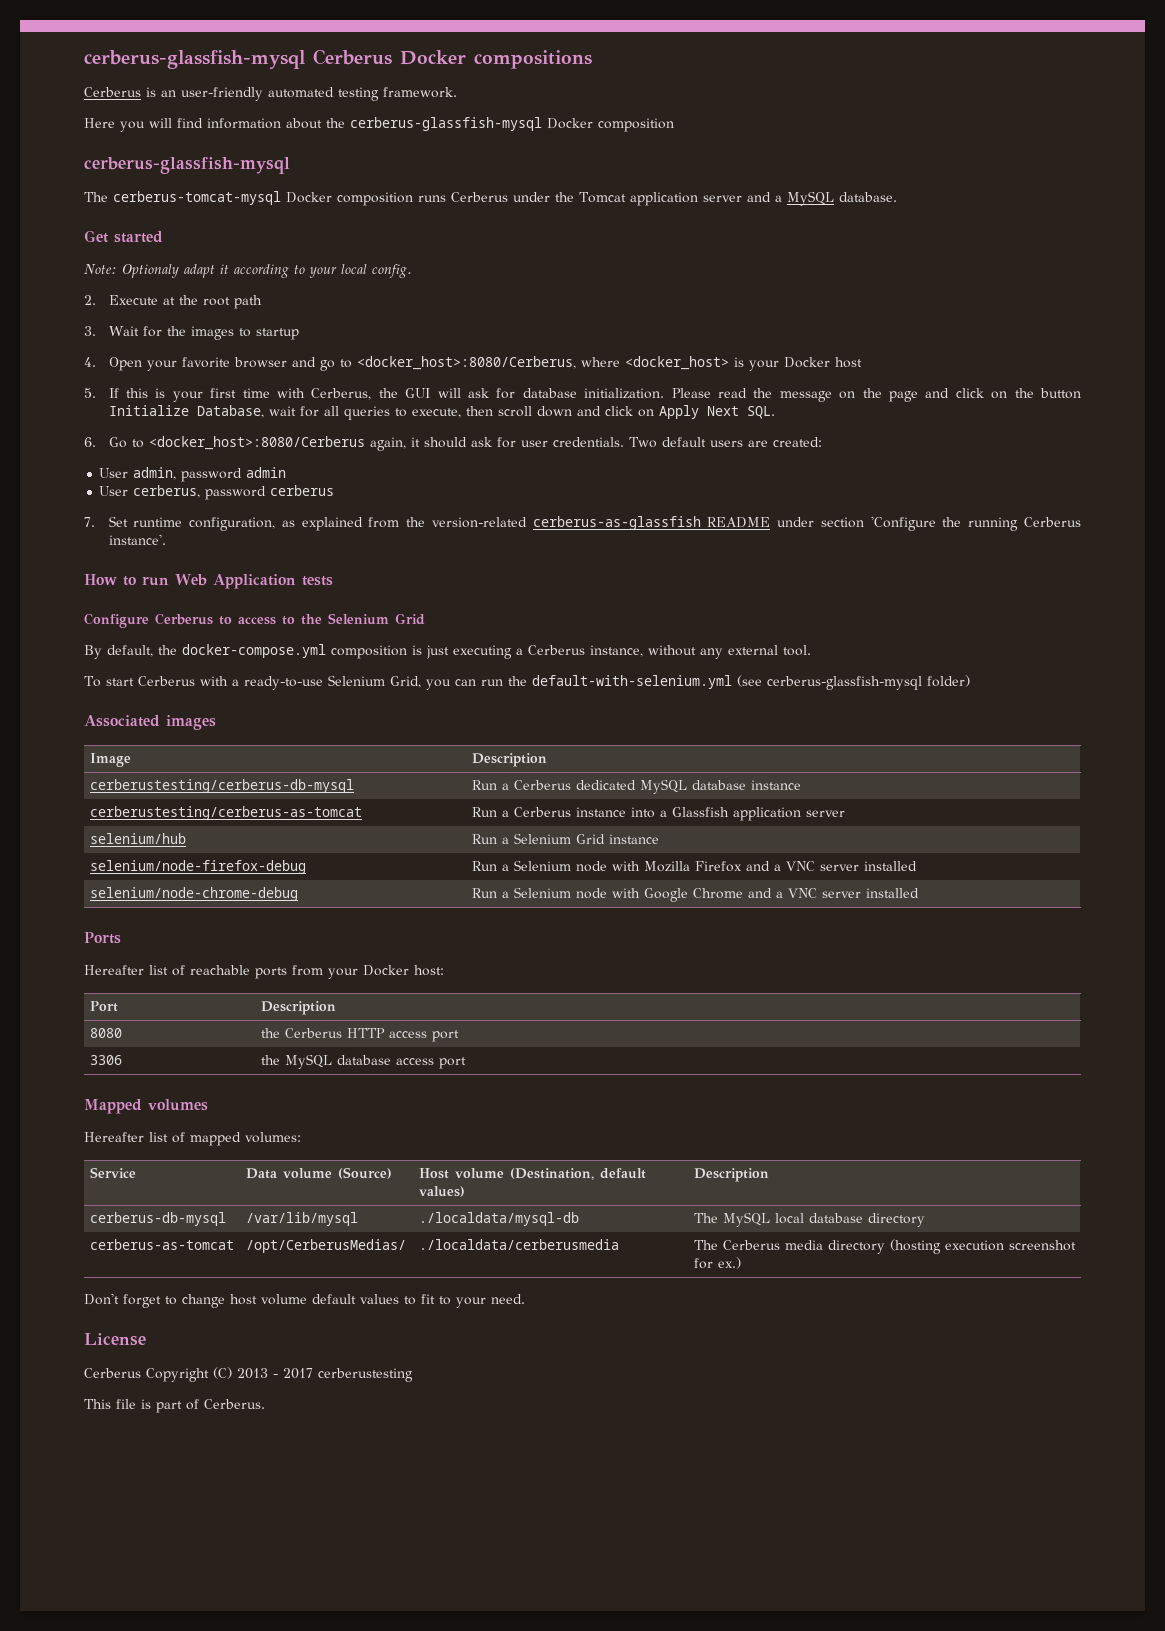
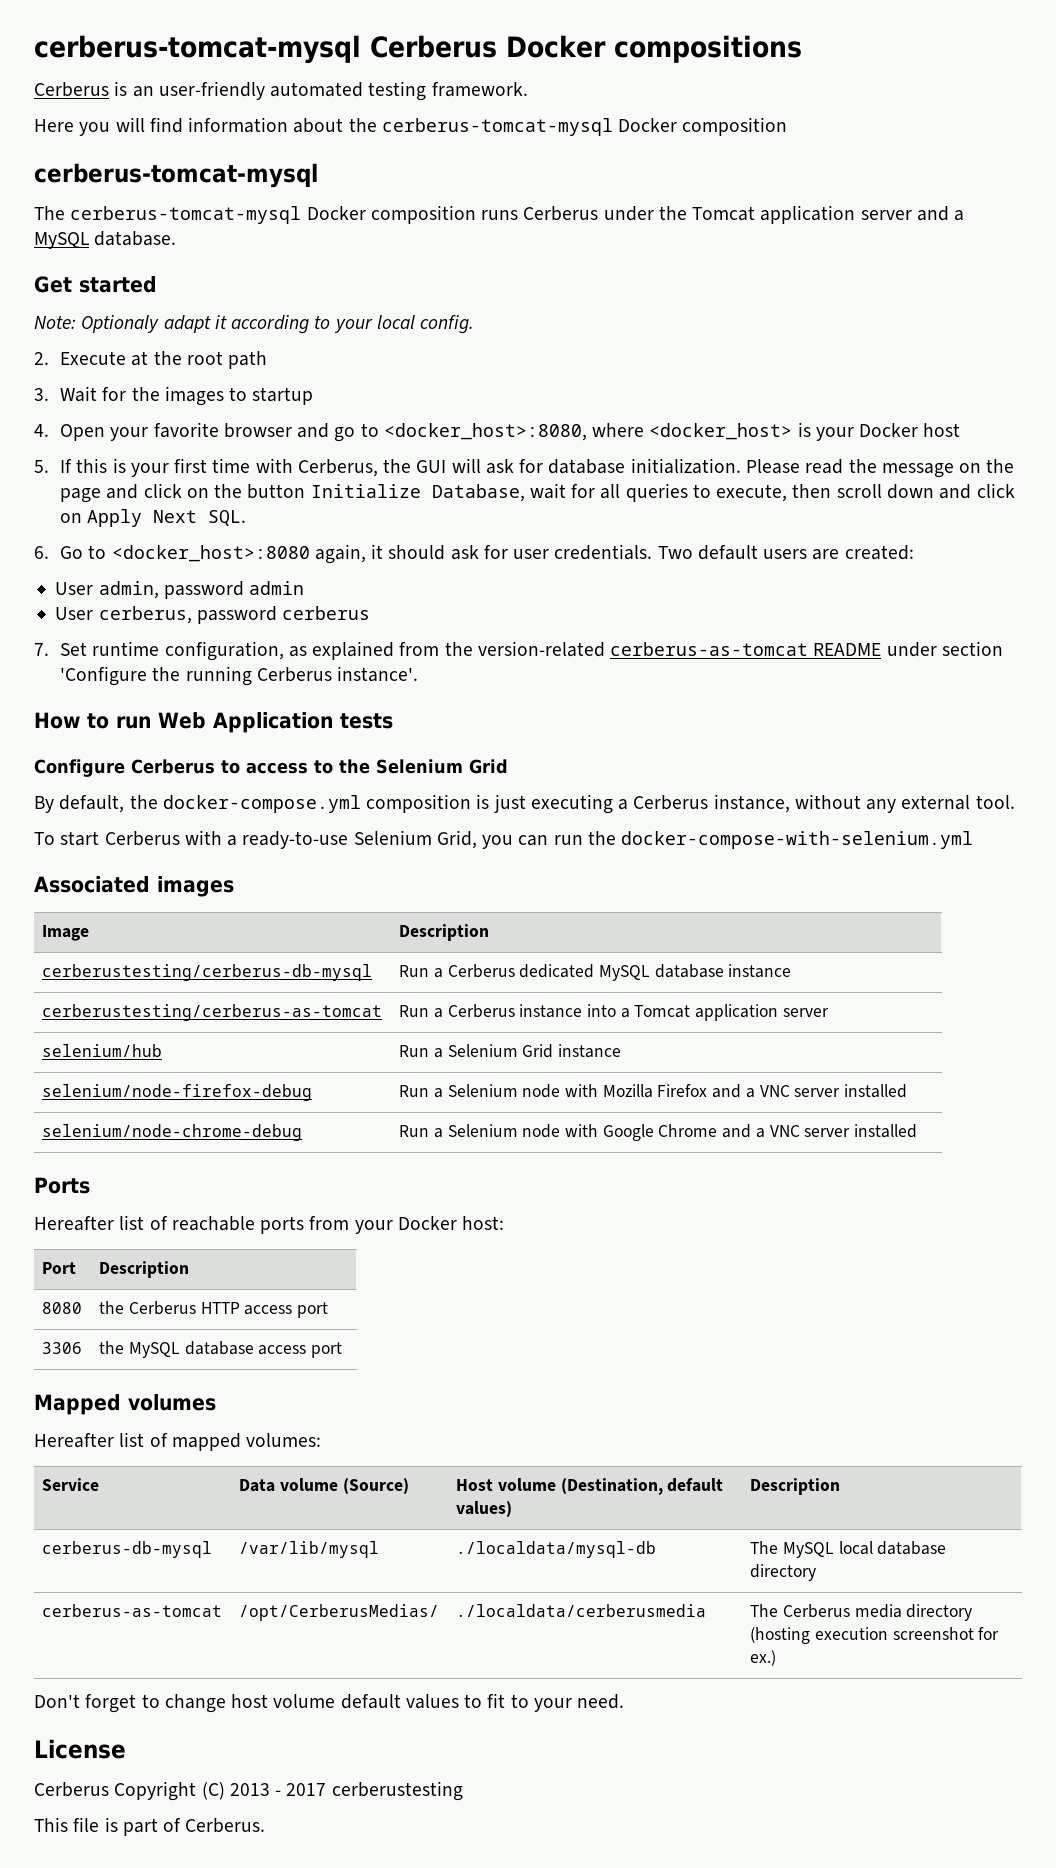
[84,50,305,69] cerberus-glassfish-mysql -> [34,35,361,64] cerberus-tomcat-mysql
[350,117,542,131] cerberus-glassfish-mysql -> [381,118,613,136] cerberus-tomcat-mysql
[84,157,290,174] cerberus-glassfish-mysql -> [34,163,318,188] cerberus-tomcat-mysql
[356,356,576,370] <docker_host>:8080/Cerberus, -> [383,423,587,441] <docker_host>:8080,
[148,436,365,450] <docker_host>:8080/Cerberus -> [111,545,310,562] <docker_host>:8080
[532,516,701,530] cerberus-as-glassfish -> [610,642,809,656] cerberus-as-tomcat
[531,675,970,690] default-with-selenium.yml (see cerberus-glassfish-mysql folder) -> [621,831,974,849] docker-compose-with-selenium.yml
[671,807,729,817] Glassfish -> [634,1005,691,1018] Tomcat

